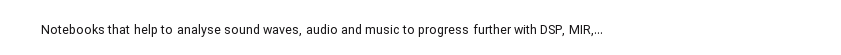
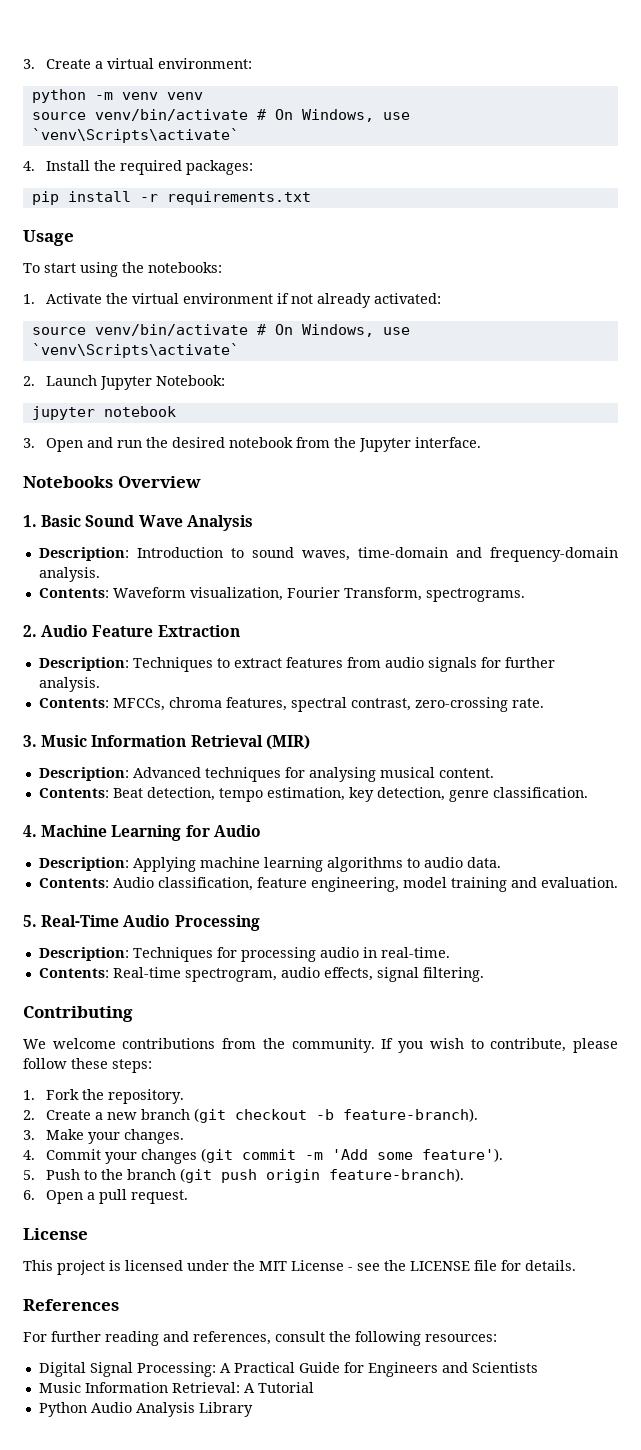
[41,24,603,37] Notebooks that help to analyse sound waves, audio and music to progress further with DSP, MIR,... -> [23,58,253,69] [31,89,203,103] [31,109,410,122] [31,128,239,143] [23,160,254,175] [31,191,311,205] [23,230,74,246] [23,262,222,277] [23,293,442,308] [31,324,410,337] [31,343,239,358] [23,375,226,390] [31,406,176,420] [23,437,482,452] [23,476,201,488] [23,515,253,531] [38,547,618,562] [38,567,100,582] [38,587,525,602] [23,625,240,637] [38,657,555,672] [38,677,100,692] [38,697,544,712] [23,735,310,750] [38,767,494,782] [38,787,588,802] [23,825,261,841] [38,857,501,872] [38,877,618,892] [23,915,260,931] [38,947,450,962] [38,967,484,982] [23,1006,133,1022] [23,1038,619,1053] [23,1058,152,1073] [23,1089,185,1104] [23,1108,479,1123] [23,1129,185,1144] [23,1148,504,1164] [23,1168,465,1183] [23,1189,189,1204] [23,1228,88,1240] [23,1260,576,1275] [23,1299,119,1311] [23,1331,497,1346] [38,1362,538,1377] [38,1382,314,1393] [38,1402,253,1417] 3. Create a virtual environment: // python -m venv venv // source venv/bin/activate # On Windows, use `venv\Scripts\activate` // 4. Install the required packages: // pip install -r requirements.txt // Usage // To start using the notebooks: // 1. Activate the virtual environment if not already activated: // source venv/bin/activate # On Windows, use `venv\Scripts\activate` // 2. Launch Jupyter Notebook: // jupyter notebook // 3. Open and run the desired notebook from the Jupyter interface. // Notebooks Overview // 1. Basic Sound Wave Analysis // Description: Introduction to sound waves, time-domain and frequency-domain analysis. // Contents: Waveform visualization, Fourier Transform, spectrograms. // 2. Audio Feature Extraction // Description: Techniques to extract features from audio signals for further analysis. // Contents: MFCCs, chroma features, spectral contrast, zero-crossing rate. // 3. Music Information Retrieval (MIR) // Description: Advanced techniques for analysing musical content. // Contents: Beat detection, tempo estimation, key detection, genre classification. // 4. Machine Learning for Audio // Description: Applying machine learning algorithms to audio data. // Contents: Audio classification, feature engineering, model training and evaluation. // 5. Real-Time Audio Processing // Description: Techniques for processing audio in real-time. // Contents: Real-time spectrogram, audio effects, signal filtering. // Contributing // We welcome contributions from the community. If you wish to contribute, please follow these steps: // 1. Fork the repository. // 2. Create a new branch (git checkout -b feature-branch). // 3. Make your changes. // 4. Commit your changes (git commit -m 'Add some feature'). // 5. Push to the branch (git push origin feature-branch). // 6. Open a pull request. // License // This project is licensed under the MIT License - see the LICENSE file for details. // References // For further reading and references, consult the following resources: // Digital Signal Processing: A Practical Guide for Engineers and Scientists // Music Information Retrieval: A Tutorial // Python Audio Analysis Library

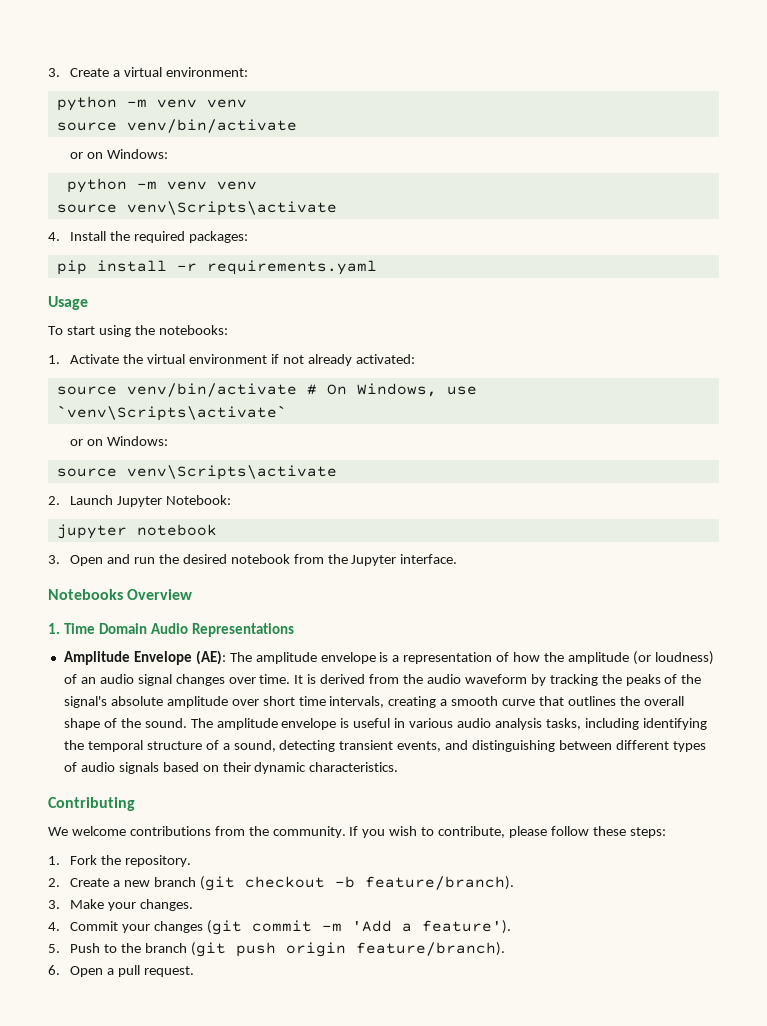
[256,109,410,122] [31,128,239,143] # On Windows, use `venv\Scripts\activate` -> [70,149,168,159] [66,178,257,193] [56,201,337,216] // or on Windows: // python -m venv venv // source venv\Scripts\activate
[166,191,311,205] requirements.txt -> [206,260,377,275] requirements.yaml
(239, 350) none -> [70,436,168,446] [56,465,337,480] // or on Windows: // source venv\Scripts\activate
[41,515,253,531] [38,547,618,562] [38,567,100,582] [38,587,525,602] [23,625,240,637] [38,657,555,672] [38,677,100,692] [38,697,544,712] [23,735,310,750] [38,767,494,782] [38,787,588,802] [23,825,261,841] [38,857,501,872] [38,877,618,892] [23,915,260,931] [38,947,450,962] [38,967,484,982] Basic Sound Wave Analysis // Description: Introduction to sound waves, time-domain and frequency-domain analysis. // Contents: Waveform visualization, Fourier Transform, spectrograms. // 2. Audio Feature Extraction // Description: Techniques to extract features from audio signals for further analysis. // Contents: MFCCs, chroma features, spectral contrast, zero-crossing rate. // 3. Music Information Retrieval (MIR) // Description: Advanced techniques for analysing musical content. // Contents: Beat detection, tempo estimation, key detection, genre classification. // 4. Machine Learning for Audio // Description: Applying machine learning algorithms to audio data. // Contents: Audio classification, feature engineering, model training and evaluation. // 5. Real-Time Audio Processing // Description: Techniques for processing audio in real-time. // Contents: Real-time spectrogram, audio effects, signal filtering. -> [64,623,295,637] [63,650,714,665] [63,674,702,686] [63,696,684,708] [63,718,707,730] [63,740,706,752] [63,762,399,774] Time Domain Audio Representations // Amplitude Envelope (AE): The amplitude envelope is a representation of how the amplitude (or loudness) of an audio signal changes over time. It is derived from the audio waveform by tracking the peaks of the signal's absolute amplitude over short time intervals, creating a smooth curve that outlines the overall shape of the sound. The amplitude envelope is useful in various audio analysis tasks, including identifying the temporal structure of a sound, detecting transient events, and distinguishing between different types of audio signals based on their dynamic characteristics.
[343,1108,479,1122] feature-branch). -> [364,876,514,890] feature/branch).
[377,1152,414,1160] some -> [401,923,412,932] a
[329,1168,465,1182] feature-branch). -> [355,942,505,956] feature/branch).
[23,1228,88,1240] [23,1260,576,1275] [23,1299,119,1311] [23,1331,497,1346] [38,1362,538,1377] [38,1382,314,1393] [38,1402,253,1417] // License // This project is licensed under the MIT License - see the LICENSE file for details. // References // For further reading and references, consult the following resources: // Digital Signal Processing: A Practical Guide for Engineers and Scientists // Music Information Retrieval: A Tutorial // Python Audio Analysis Library -> (194, 971) none

